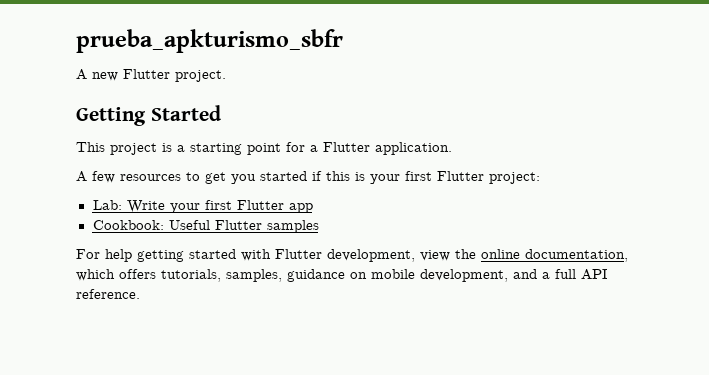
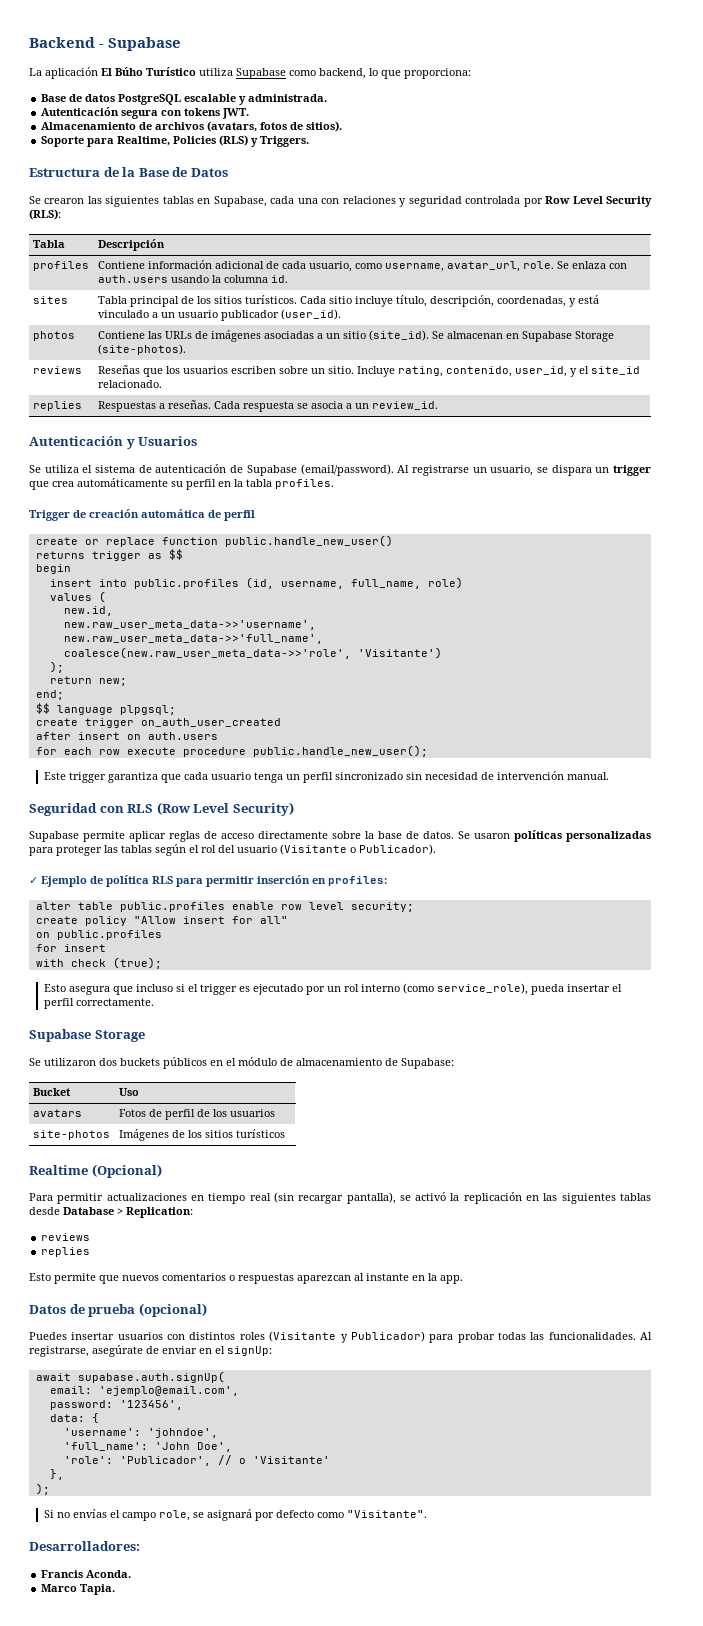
[76,29,343,53] [76,69,226,82] [76,105,221,126] [76,142,452,155] [76,171,540,184] [92,200,313,213] [92,220,319,233] [76,249,628,262] [76,269,607,282] [76,289,140,299] prueba_apkturismo_sbfr // A new Flutter project. // Getting Started // This project is a starting point for a Flutter application. // A few resources to get you started if this is your first Flutter project: // Lab: Write your first Flutter app // Cookbook: Useful Flutter samples // For help getting started with Flutter development, view the online documentation, which offers tutorials, samples, guidance on mobile development, and a full API reference. -> [29,37,182,51] [29,67,471,79] [41,94,328,105] [41,107,250,119] [41,121,343,132] [41,135,310,147] [29,167,228,177] [29,196,653,207] [29,209,61,220] [33,240,66,248] [98,239,166,251] [33,261,90,271] [98,260,628,272] [98,275,289,283] [33,296,69,304] [98,295,600,307] [98,309,342,321] [33,331,76,341] [98,330,615,342] [98,344,187,355] [33,366,83,374] [98,365,641,377] [98,380,163,388] [33,401,83,411] [98,400,439,412] [29,436,198,449] [29,464,651,476] [29,478,334,490] [29,509,255,521] [35,535,393,547] [35,549,183,561] [35,564,71,574] [49,577,463,589] [49,591,106,603] [63,606,113,616] [63,620,316,630] [63,634,323,644] [63,647,442,659] [49,661,64,673] [49,676,127,686] [35,690,64,700] [35,703,176,715] [35,718,281,728] [35,732,218,740] [35,745,428,757] [44,771,610,783] [29,802,294,816] [29,830,651,842] [29,844,436,856] [29,875,387,887] [35,902,414,912] [35,916,288,926] [35,930,162,940] [35,944,106,952] [35,957,162,969] [44,983,623,995] [44,998,155,1009] [29,1029,145,1042] [29,1057,454,1069] [33,1088,72,1096] [119,1088,140,1096] [33,1109,83,1117] [119,1109,276,1120] [33,1130,111,1140] [119,1129,286,1141] [29,1164,162,1178] [29,1192,651,1204] [29,1207,193,1218] [41,1233,91,1241] [41,1247,91,1257] [29,1273,463,1284] [29,1303,207,1317] [29,1331,652,1343] [29,1345,272,1357] [35,1371,225,1383] [49,1386,239,1396] [49,1400,183,1410] [49,1413,99,1423] [63,1428,218,1438] [63,1442,232,1452] [63,1455,330,1466] [49,1469,64,1480] [35,1483,50,1495] [44,1509,428,1521] [29,1541,140,1551] [41,1570,132,1578] [41,1584,116,1595] Backend - Supabase // La aplicación El Búho Turístico utiliza Supabase como backend, lo que proporciona: // Base de datos PostgreSQL escalable y administrada. // Autenticación segura con tokens JWT. // Almacenamiento de archivos (avatars, fotos de sitios). // Soporte para Realtime, Policies (RLS) y Triggers. // Estructura de la Base de Datos // Se crearon las siguientes tablas en Supabase, cada una con relaciones y seguridad controlada por Row Level Security (RLS): // Tabla | Descripción // profiles | Contiene información adicional de cada usuario, como username, avatar_url, role. Se enlaza con auth.users usando la columna id. // sites | Tabla principal de los sitios turísticos. Cada sitio incluye título, descripción, coordenadas, y está vinculado a un usuario publicador (user_id). // photos | Contiene las URLs de imágenes asociadas a un sitio (site_id). Se almacenan en Supabase Storage (site-photos). // reviews | Reseñas que los usuarios escriben sobre un sitio. Incluye rating, contenido, user_id, y el site_id relacionado. // replies | Respuestas a reseñas. Cada respuesta se asocia a un review_id. // Autenticación y Usuarios // Se utiliza el sistema de autenticación de Supabase (email/password). Al registrarse un usuario, se dispara un trigger que crea automáticamente su perfil en la tabla profiles. // Trigger de creación automática de perfil // create or replace function public.handle_new_user() // returns trigger as $$ // begin // insert into public.profiles (id, username, full_name, role) // values ( // new.id, // new.raw_user_meta_data->>'username', // new.raw_user_meta_data->>'full_name', // coalesce(new.raw_user_meta_data->>'role', 'Visitante') // ); // return new; // end; // $$ language plpgsql; // create trigger on_auth_user_created // after insert on auth.users // for each row execute procedure public.handle_new_user(); // Este trigger garantiza que cada usuario tenga un perfil sincronizado sin necesidad de intervención manual. // Seguridad con RLS (Row Level Security) // Supabase permite aplicar reglas de acceso directamente sobre la base de datos. Se usaron políticas personalizadas para proteger las tablas según el rol del usuario (Visitante o Publicador). // ✓ Ejemplo de política RLS para permitir inserción en profiles: // alter table public.profiles enable row level security; // create policy "Allow insert for all" // on public.profiles // for insert // with check (true); // Esto asegura que incluso si el trigger es ejecutado por un rol interno (como service_role), pueda insertar el perfil correctamente. // Supabase Storage // Se utilizaron dos buckets públicos en el módulo de almacenamiento de Supabase: // Bucket | Uso // avatars | Fotos de perfil de los usuarios // site-photos | Imágenes de los sitios turísticos // Realtime (Opcional) // Para permitir actualizaciones en tiempo real (sin recargar pantalla), se activó la replicación en las siguientes tablas desde Database > Replication: // reviews // replies // Esto permite que nuevos comentarios o respuestas aparezcan al instante en la app. // Datos de prueba (opcional) // Puedes insertar usuarios con distintos roles (Visitante y Publicador) para probar todas las funcionalidades. Al registrarse, asegúrate de enviar en el signUp: // await supabase.auth.signUp( // email: 'ejemplo@email.com', // password: '123456', // data: { // 'username': 'johndoe', // 'full_name': 'John Doe', // 'role': 'Publicador', // o 'Visitante' // }, // ); // Si no envías el campo role, se asignará por defecto como "Visitante". // Desarrolladores: // Francis Aconda. // Marco Tapia.

